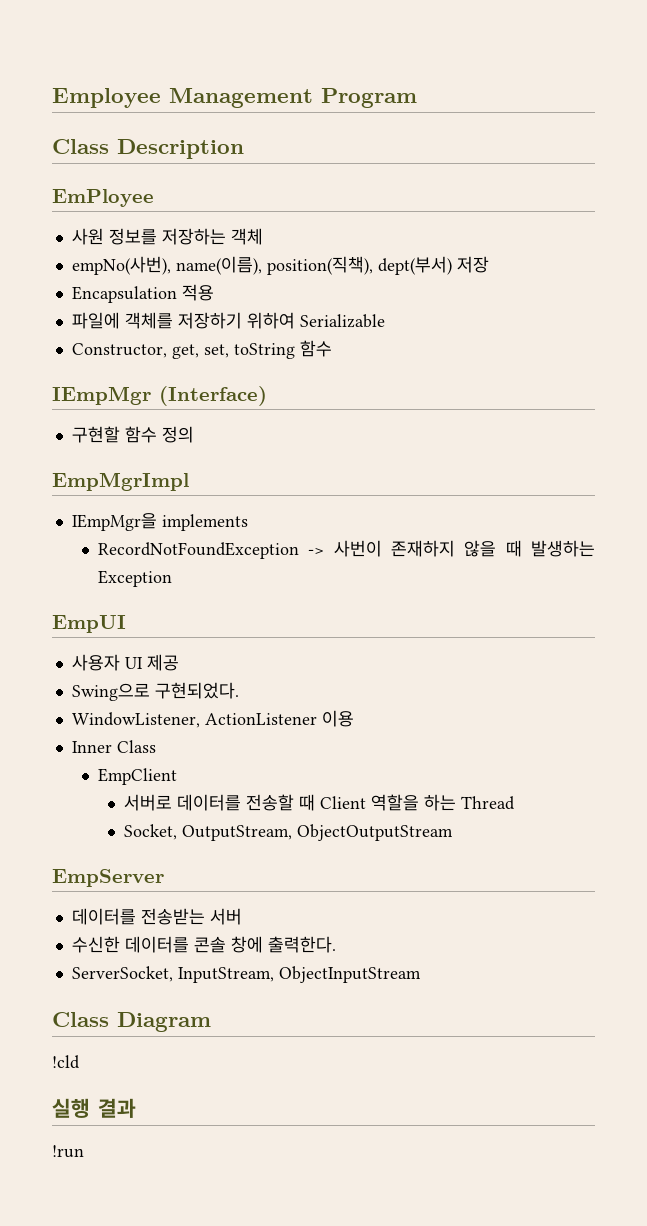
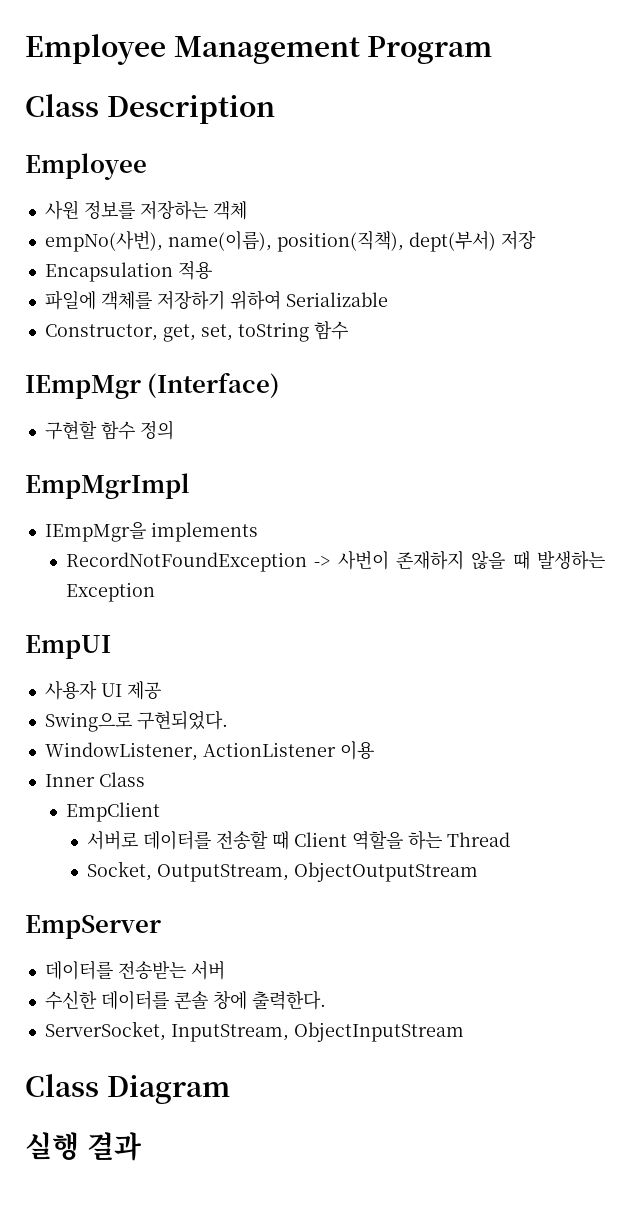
[52,189,154,207] EmPloyee -> [25,153,147,180] Employee
[52,1055,80,1069] // !cld -> (230, 1089) none
[52,1145,84,1158] // !run -> (142, 1146) none

